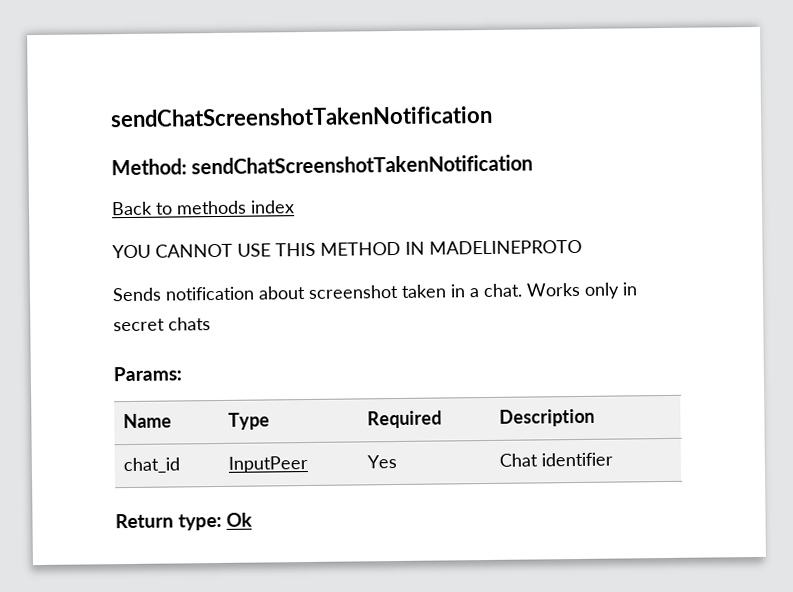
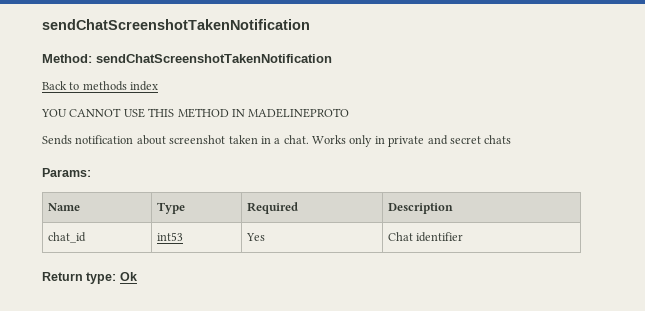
(638, 289) none -> [388,135,448,147] private and
[227,456,308,473] InputPeer -> [156,232,183,241] int53

